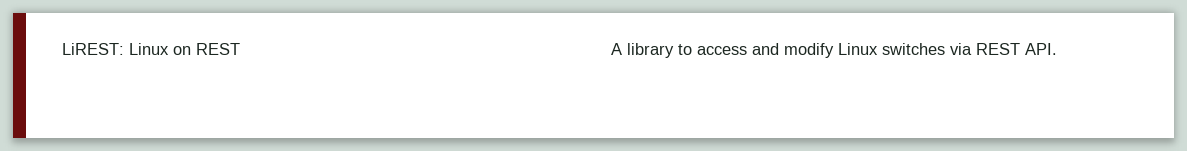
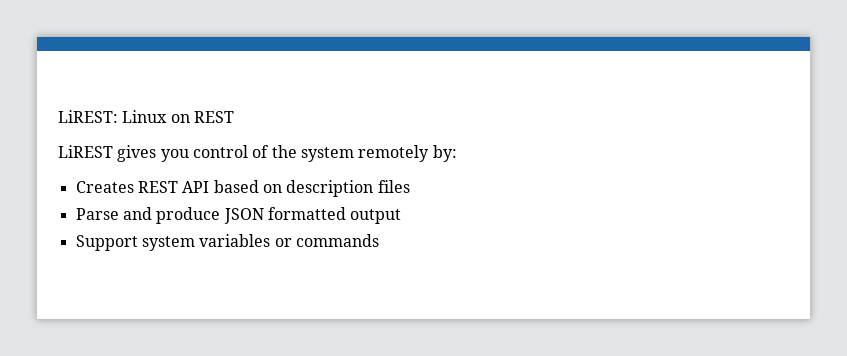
[611,43,1057,58] A library to access and modify Linux switches via REST API. -> [58,145,457,162] [75,180,410,197] [75,207,402,224] [75,234,379,251] LiREST gives you control of the system remotely by: // Creates REST API based on description files // Parse and produce JSON formatted output // Support system variables or commands

